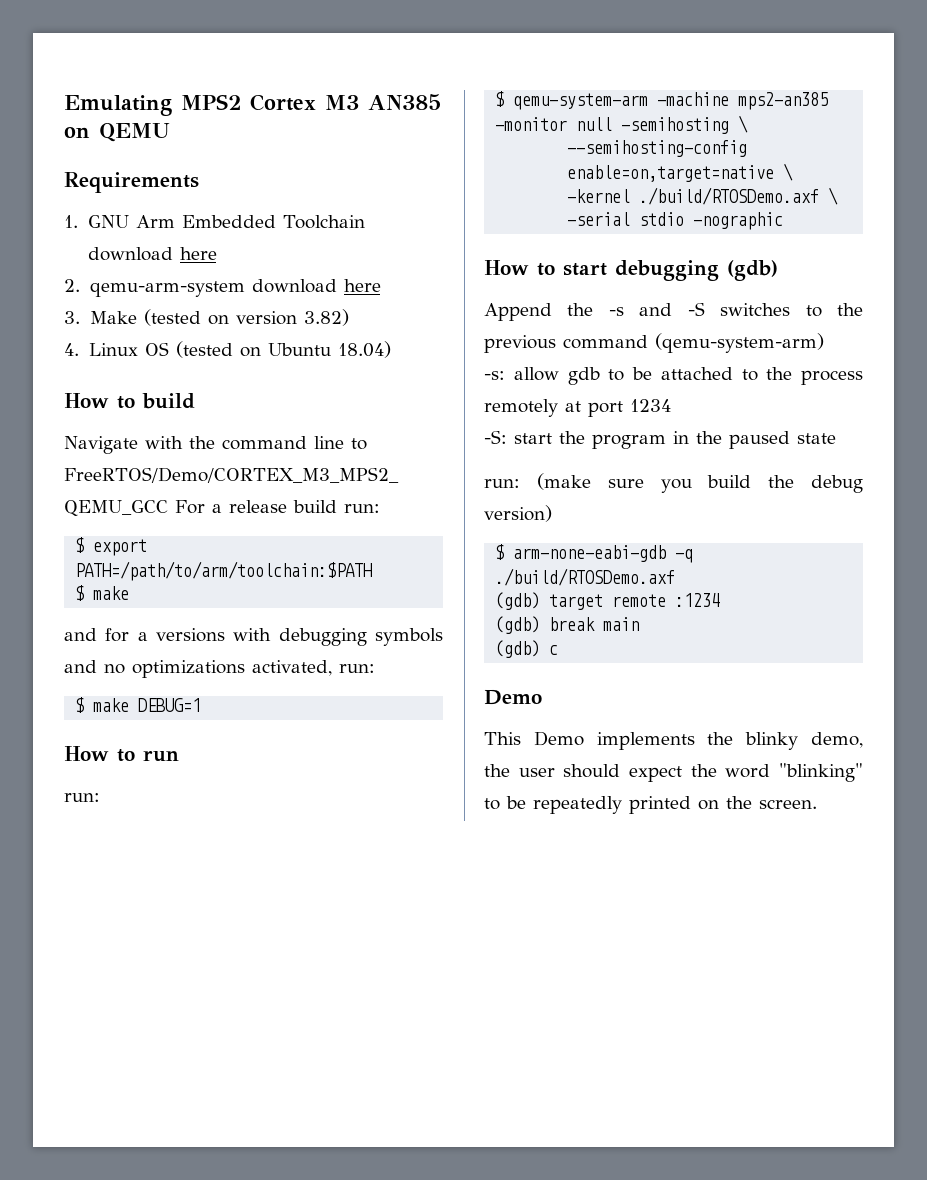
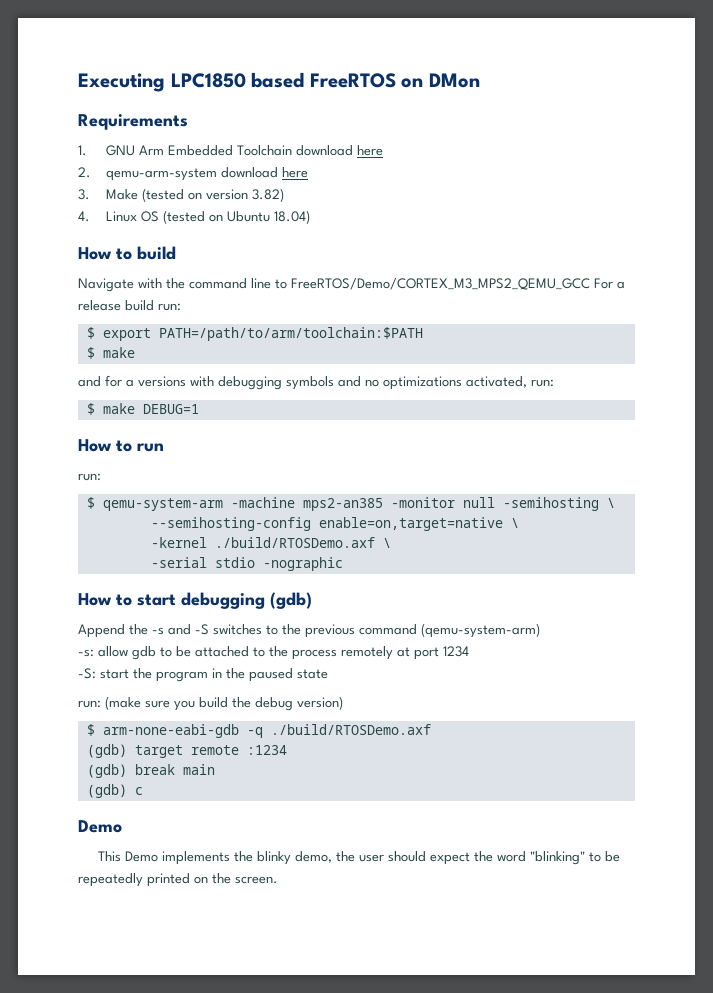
[64,94,441,116] [64,123,170,142] Emulating MPS2 Cortex M3 AN385 on QEMU -> [78,72,480,92] Executing LPC1850 based FreeRTOS on DMon

